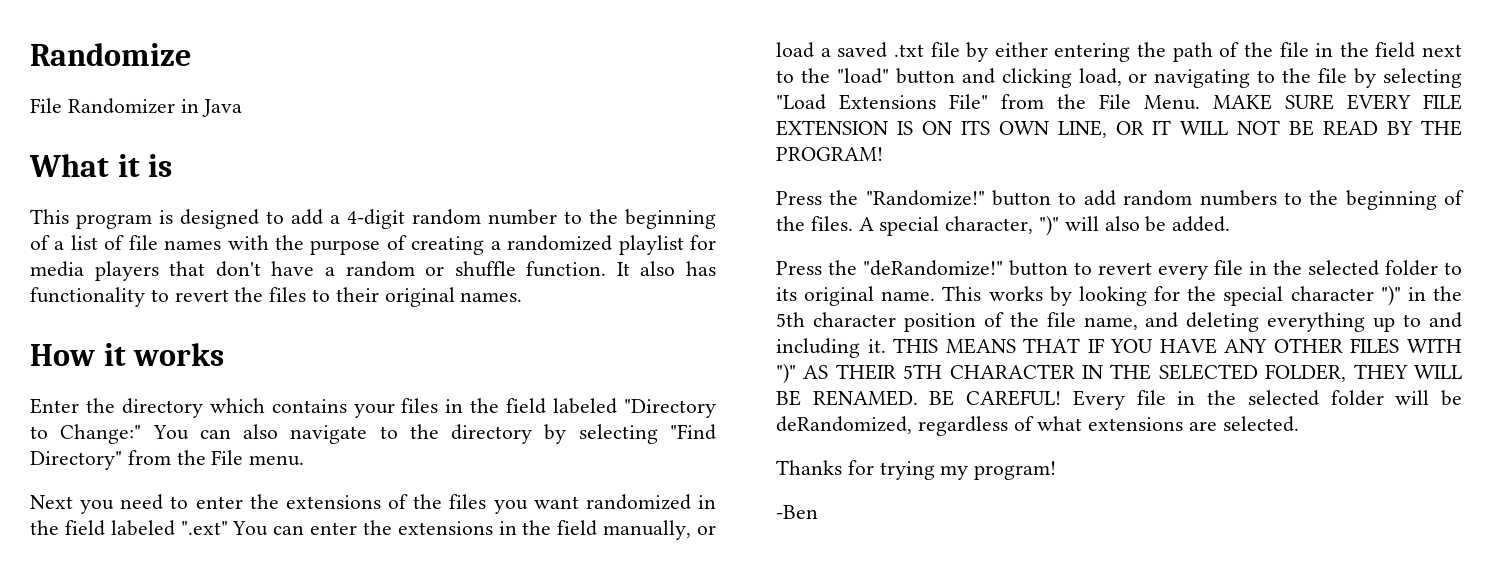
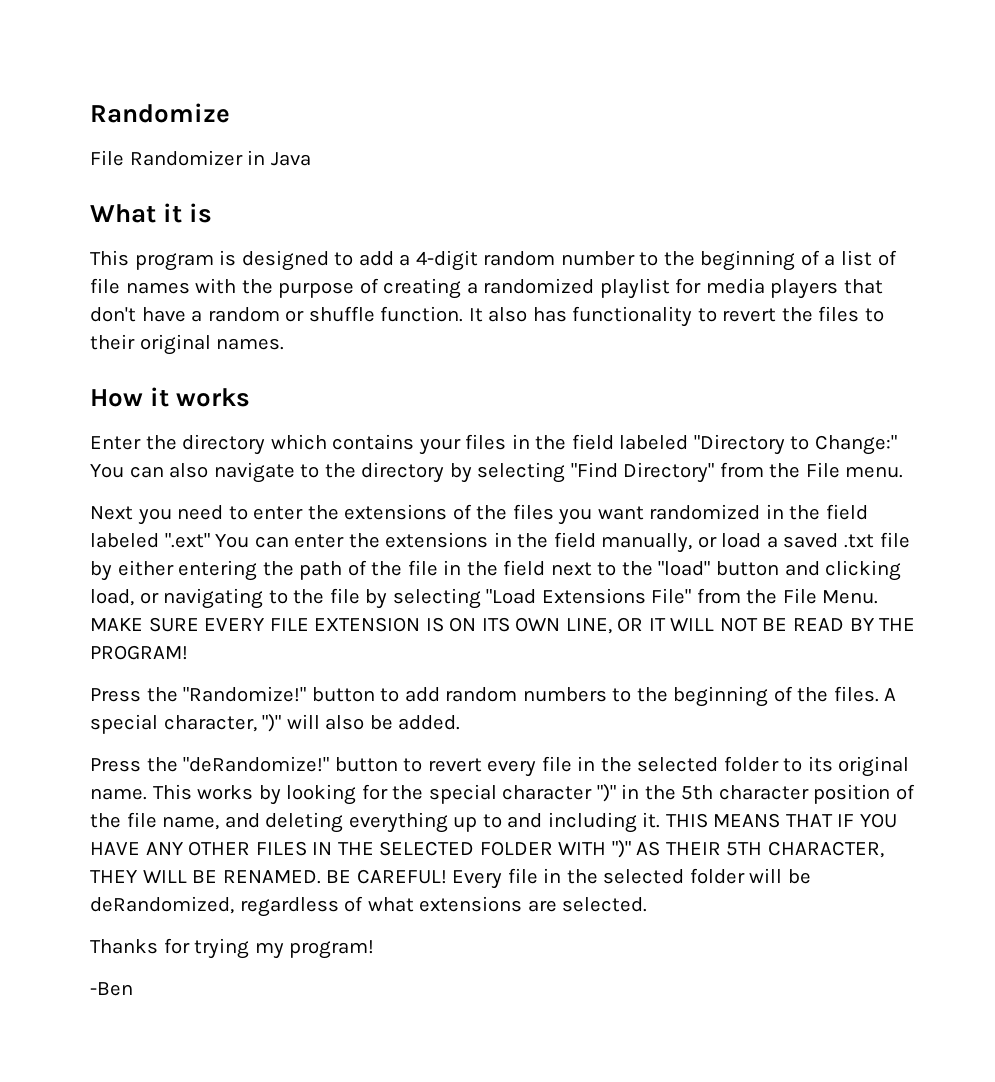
(1400, 346) none -> [312,841,553,856] IN THE SELECTED FOLDER
[949,364,1347,382] CHARACTER IN THE SELECTED FOLDER, -> [767,841,884,858] CHARACTER,

